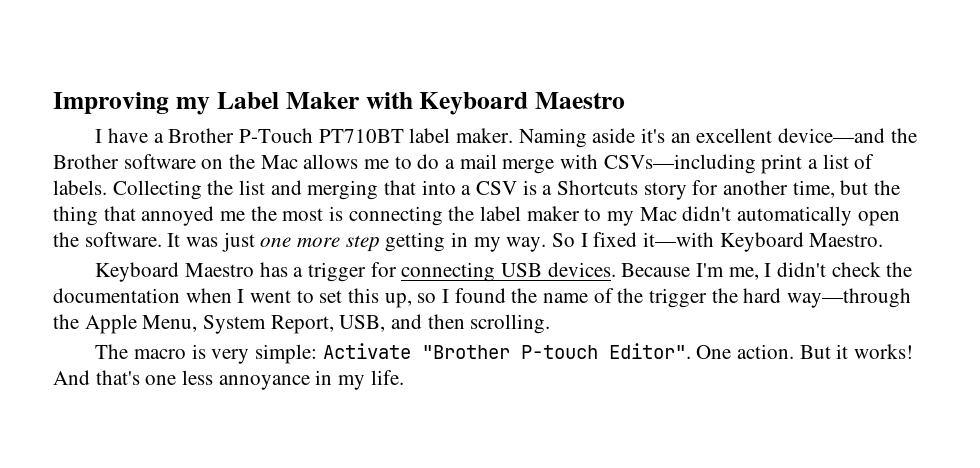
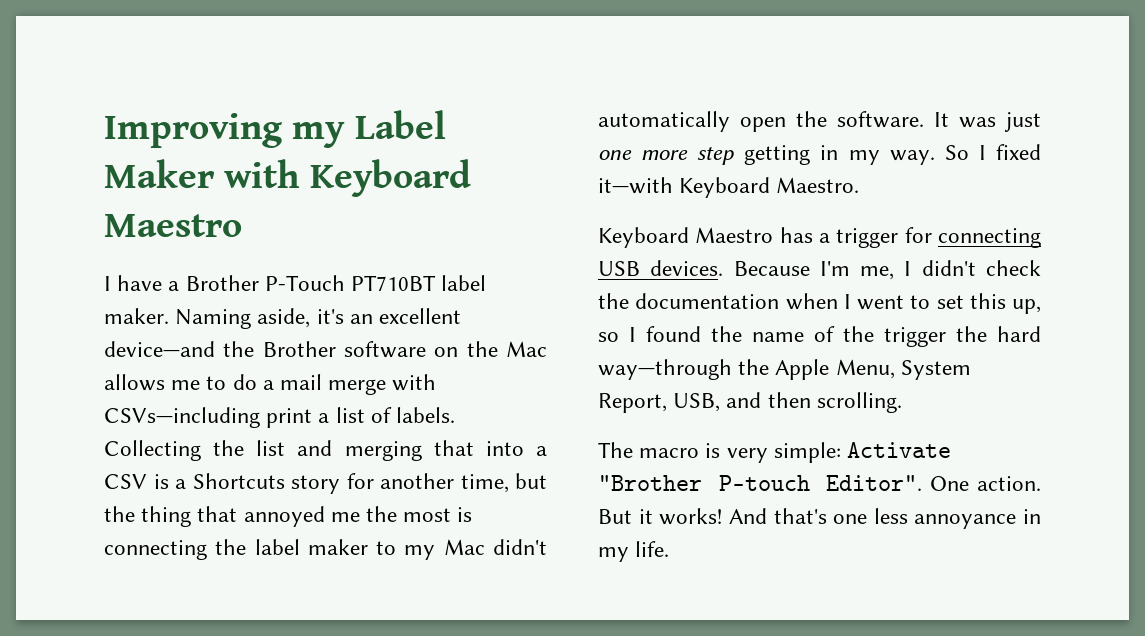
[592,128,636,143] aside -> [257,308,311,328] aside,

